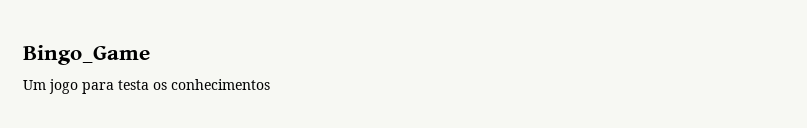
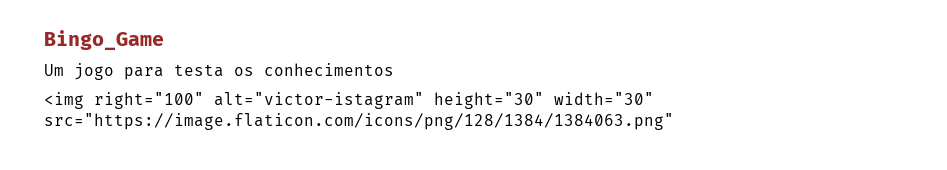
(270, 84) none -> [44,92,654,109] [44,113,674,130] // <img right="100" alt="victor-istagram" height="30" width="30" src="https://image.flaticon.com/icons/png/128/1384/1384063.png"

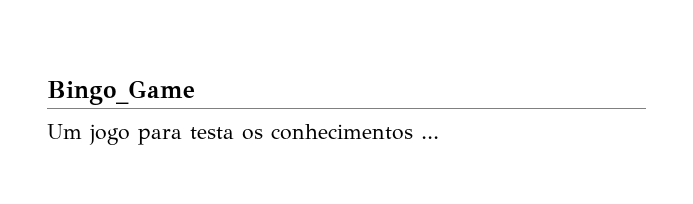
[44,92,654,109] [44,113,674,130] // <img right="100" alt="victor-istagram" height="30" width="30" src="https://image.flaticon.com/icons/png/128/1384/1384063.png" -> [421,136,439,139] ...

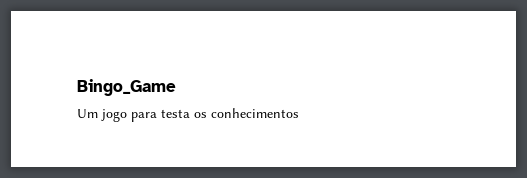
[421,136,439,139] ... -> (299, 113) none

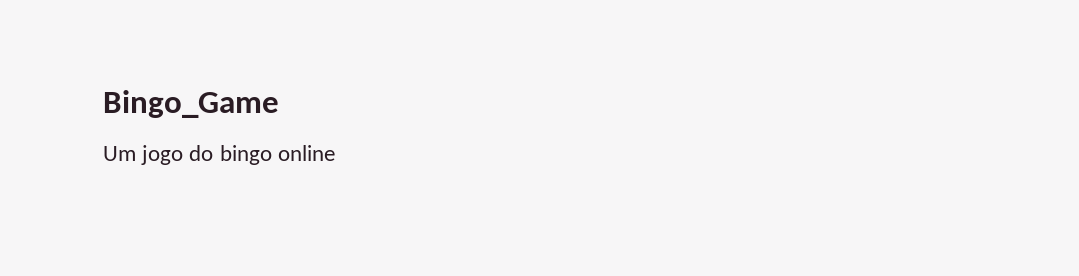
[131,108,299,122] para testa os conhecimentos -> [189,145,335,165] do bingo online

